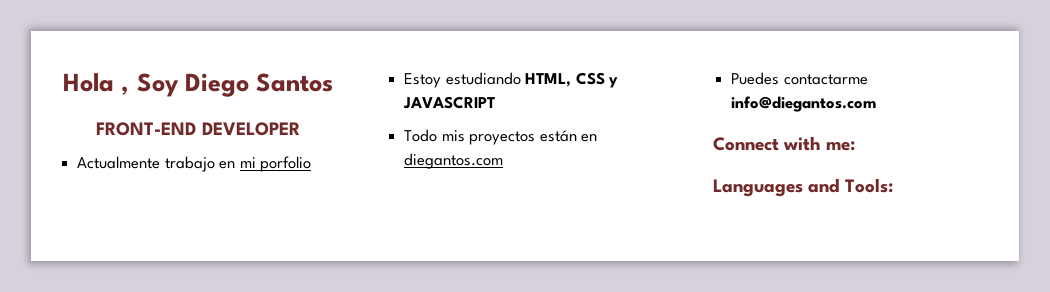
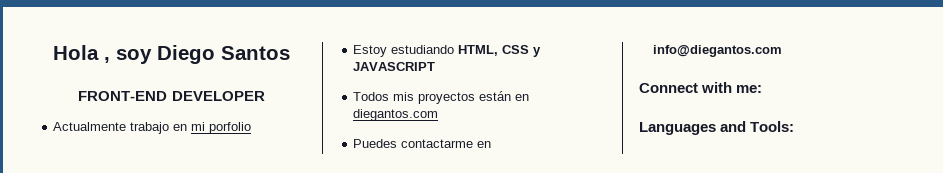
[136,73,179,97] Soy -> [116,49,152,64] soy
[404,129,438,142] Todo -> [353,92,390,101] Todos
(868, 79) none -> [477,141,492,148] en

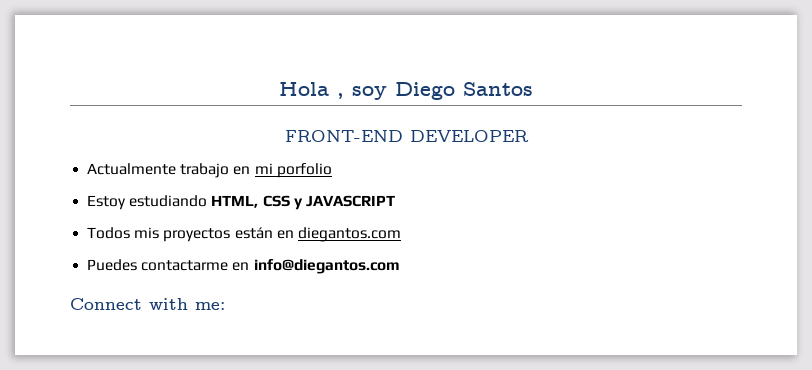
[639,121,795,135] // Languages and Tools: -> (225, 306) none

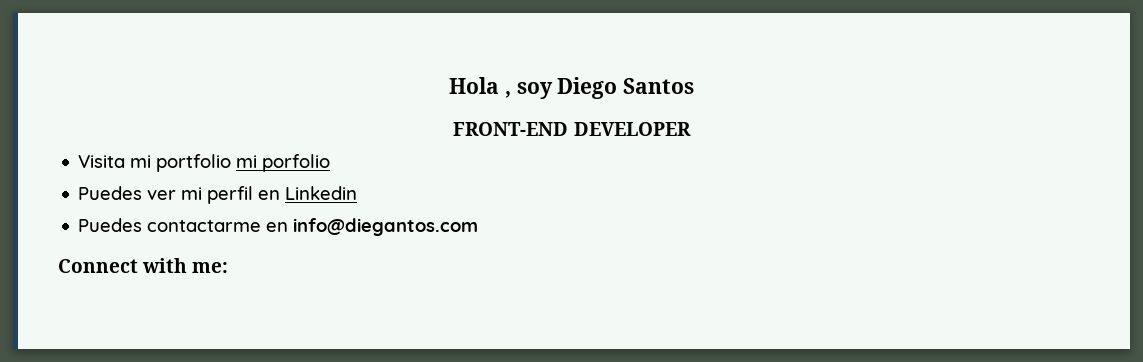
[87,163,251,178] Actualmente trabajo en -> [78,154,232,172] Visita mi portfolio
[87,195,395,210] [87,227,401,242] Estoy estudiando HTML, CSS y JAVASCRIPT // Todos mis proyectos están en diegantos.com -> [78,186,358,204] Puedes ver mi perfil en Linkedin

